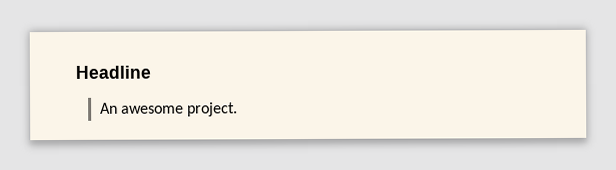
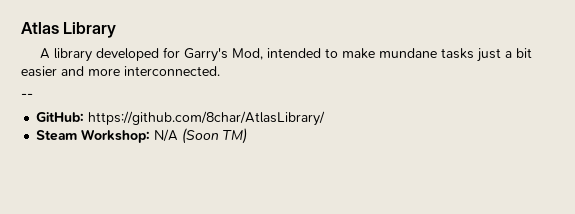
[75,65,151,79] [99,102,239,117] Headline // An awesome project. -> [21,22,117,38] [39,47,532,62] [21,66,220,77] [21,93,33,99] [36,111,326,126] [36,128,248,144] Atlas Library // A library developed for Garry's Mod, intended to make mundane tasks just a bit easier and more interconnected. // -- // GitHub: https://github.com/8char/AtlasLibrary/ // Steam Workshop: N/A (Soon TM)

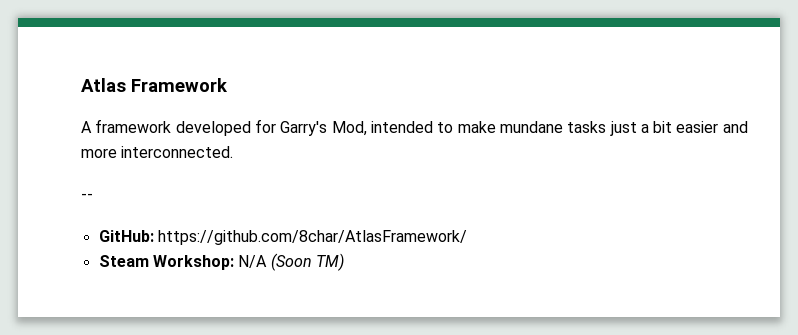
[63,22,117,38] Library -> [131,78,228,92] Framework
[53,48,92,62] library -> [95,119,172,133] framework
[88,111,326,126] https://github.com/8char/AtlasLibrary/ -> [157,230,467,245] https://github.com/8char/AtlasFramework/

